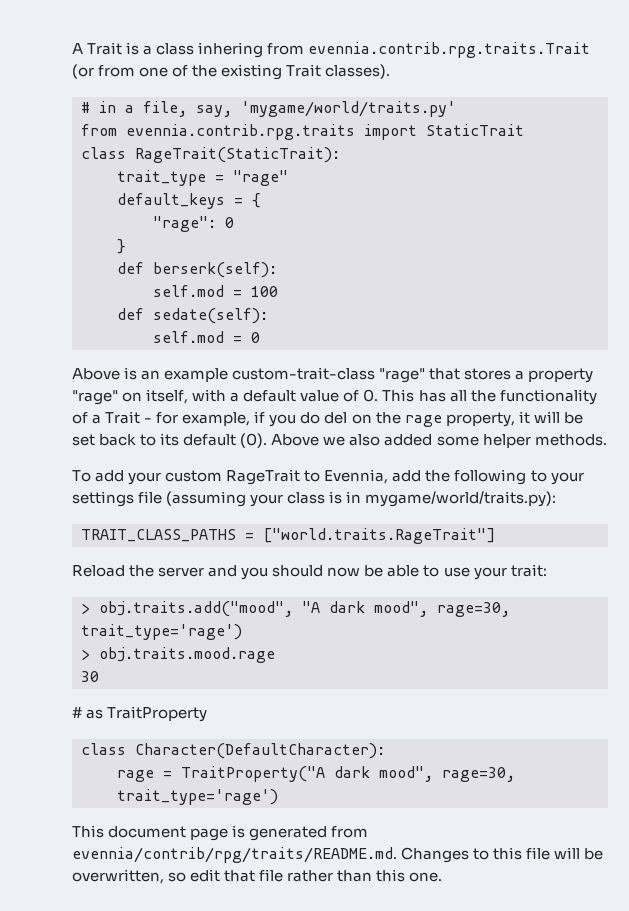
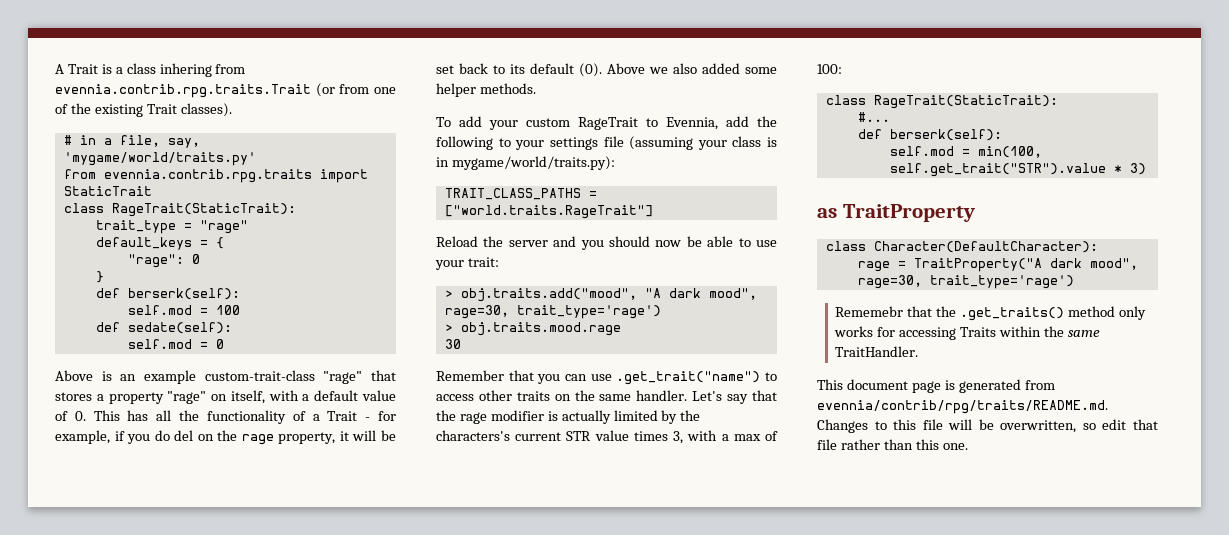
[72,707,82,718] # -> [436,370,777,385] [436,390,777,404] [436,410,701,424] [436,430,778,444] [817,64,842,74] [825,95,1058,109] [857,112,890,122] [857,129,1002,141] [889,146,1042,158] [889,163,1146,177] Remember that you can use .get_trait("name") to access other traits on the same handler. Let's say that the rage modifier is actually limited by the characters's current STR value times 3, with a max of 100: // class RageTrait(StaticTrait): // #... // def berserk(self): // self.mod = min(100, self.get_trait("STR").value * 3) //
(278, 797) none -> [835,306,1147,321] [834,326,1100,340] [835,346,919,357] // Rememebr that the .get_traits() method only works for accessing Traits within the same TraitHandler.

